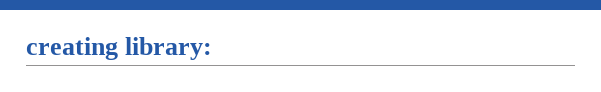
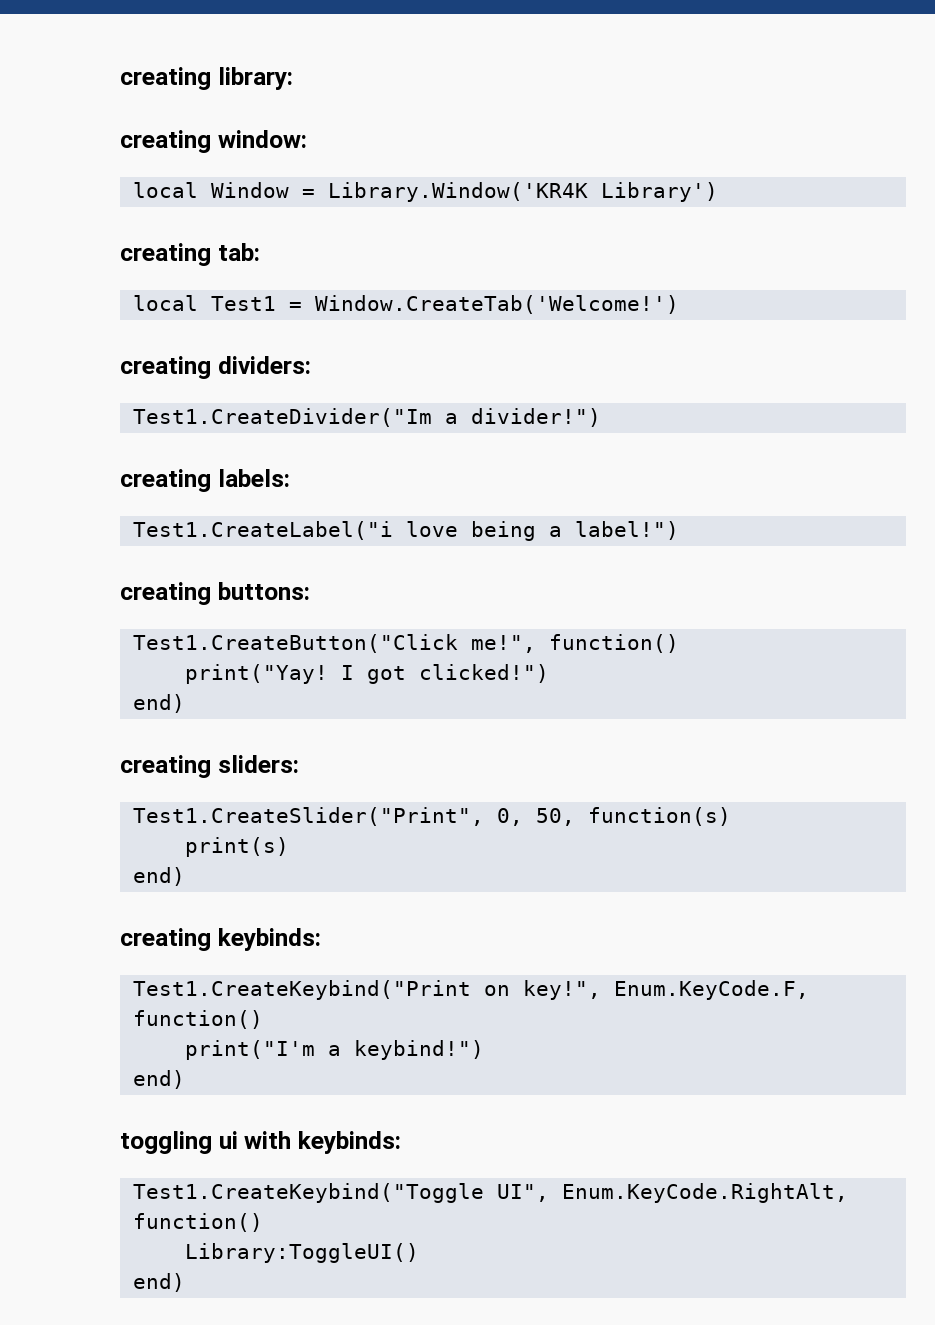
(213, 48) none -> [120,130,307,153] [133,182,719,202] [120,243,260,266] [133,295,680,314] [120,356,311,379] [133,408,602,427] [120,469,290,492] [133,521,680,541] [120,582,310,605] [133,634,680,653] [185,664,550,684] [133,694,186,713] [120,755,299,778] [133,807,732,826] [185,837,290,857] [133,867,186,886] [120,928,321,951] [133,980,810,1000] [133,1010,264,1029] [185,1040,485,1060] [133,1070,186,1089] [120,1131,401,1154] [133,1183,849,1203] [133,1213,264,1232] [185,1243,420,1263] [133,1273,186,1292] // creating window: // local Window = Library.Window('KR4K Library') // creating tab: // local Test1 = Window.CreateTab('Welcome!') // creating dividers: // Test1.CreateDivider("Im a divider!") // creating labels: // Test1.CreateLabel("i love being a label!") // creating buttons: // Test1.CreateButton("Click me!", function() // print("Yay! I got clicked!") // end) // creating sliders: // Test1.CreateSlider("Print", 0, 50, function(s) // print(s) // end) // creating keybinds: // Test1.CreateKeybind("Print on key!", Enum.KeyCode.F, function() // print("I'm a keybind!") // end) // toggling ui with keybinds: // Test1.CreateKeybind("Toggle UI", Enum.KeyCode.RightAlt, function() // Library:ToggleUI() // end)

